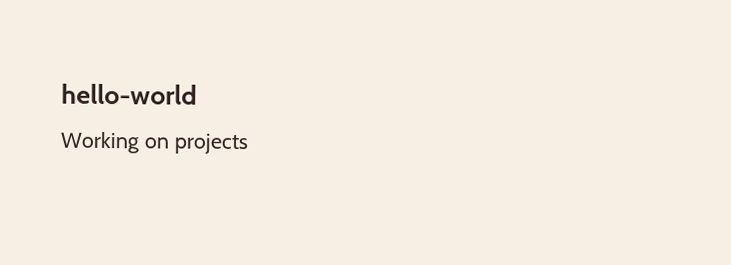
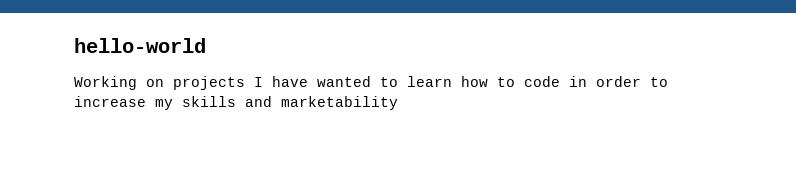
(248, 144) none -> [254,76,668,87] [74,96,398,110] I have wanted to learn how to code in order to increase my skills and marketability

